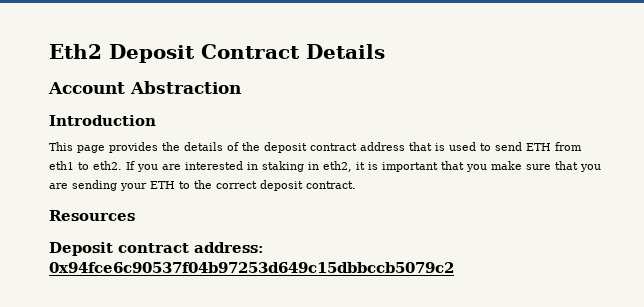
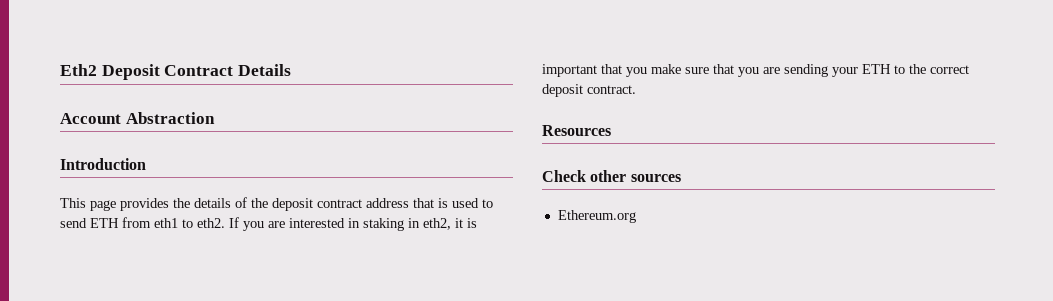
[49,242,264,256] [49,262,454,273] Deposit contract address: 0x94fce6c90537f04b97253d649c15dbbccb5079c2 -> [542,170,681,182] [557,210,636,223] Check other sources // Ethereum.org

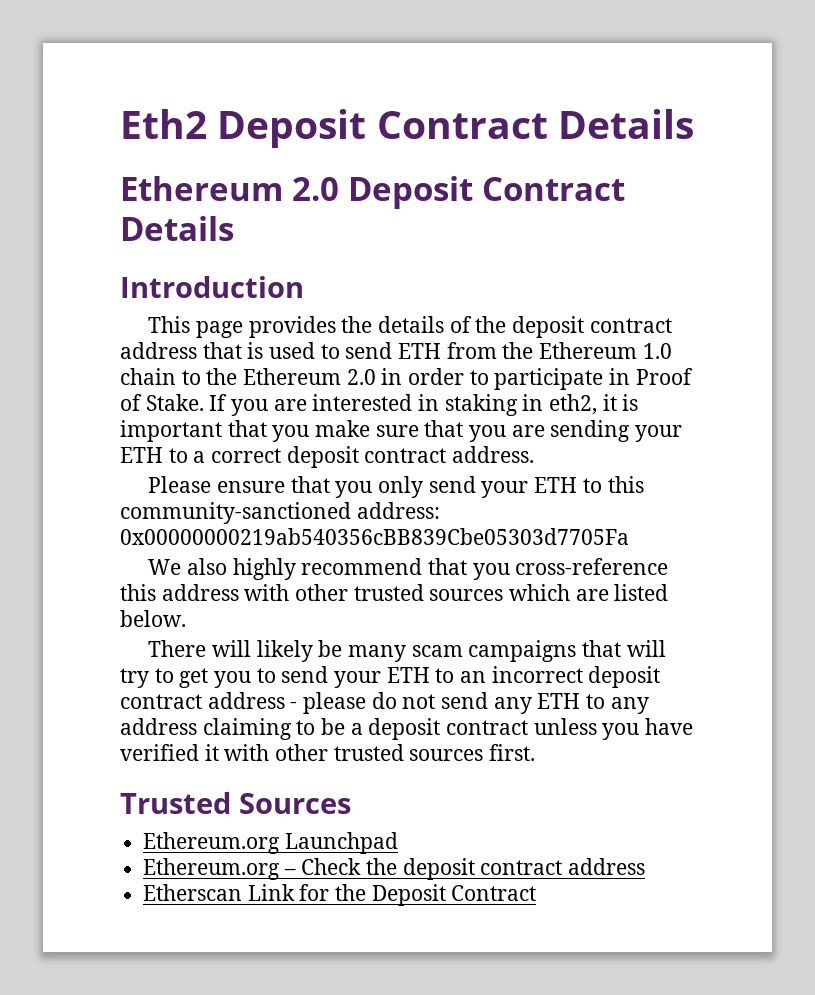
[60,112,215,124] Account Abstraction -> [120,176,625,209] [120,216,234,241] Ethereum 2.0 Deposit Contract Details
[154,218,225,228] eth1 to eth2. -> [502,342,672,359] [120,368,693,390] [120,394,204,411] the Ethereum 1.0 chain to the Ethereum 2.0 in order to participate in Proof of Stake.
[909,64,926,74] the -> [193,451,206,463] a
[587,85,636,94] [542,125,611,136] [542,170,681,182] [557,210,636,223] contract. // Resources // Check other sources // Ethereum.org -> [364,446,535,463] [148,476,644,498] [120,502,440,524] [120,528,629,545] [148,558,669,580] [120,584,669,601] [120,610,186,627] [148,640,666,662] [120,666,661,688] [120,692,649,714] [120,718,694,740] [120,744,536,761] [120,792,351,814] [143,832,398,854] [143,858,646,880] [143,884,537,906] contract address. // Please ensure that you only send your ETH to this community-sanctioned address: 0x00000000219ab540356cBB839Cbe05303d7705Fa // We also highly recommend that you cross-reference this address with other trusted sources which are listed below. // There will likely be many scam campaigns that will try to get you to send your ETH to an incorrect deposit contract address - please do not send any ETH to any address claiming to be a deposit contract unless you have verified it with other trusted sources first. // Trusted Sources // Ethereum.org Launchpad // Ethereum.org – Check the deposit contract address // Etherscan Link for the Deposit Contract

